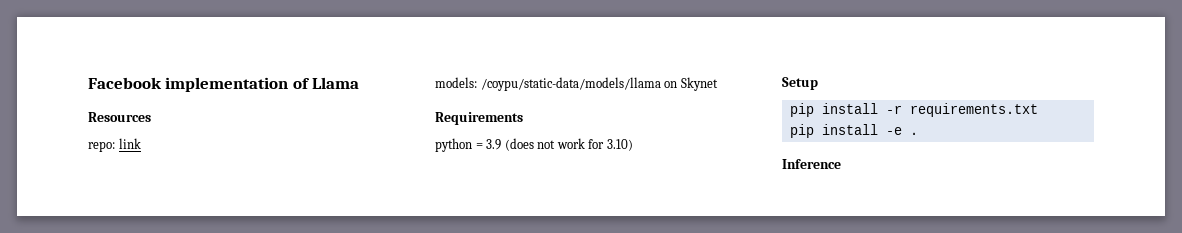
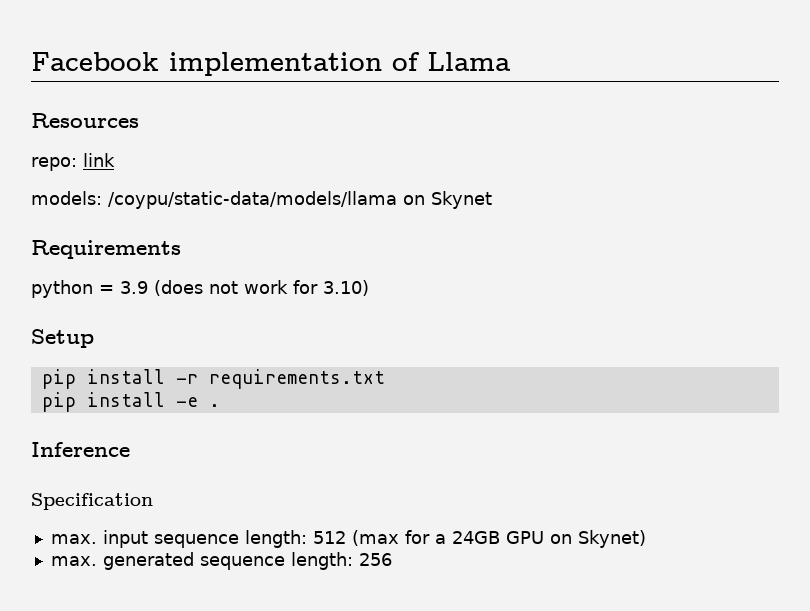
(841, 164) none -> [31,493,153,510] [50,530,646,548] [50,552,392,570] // Specification // max. input sequence length: 512 (max for a 24GB GPU on Skynet) // max. generated sequence length: 256

